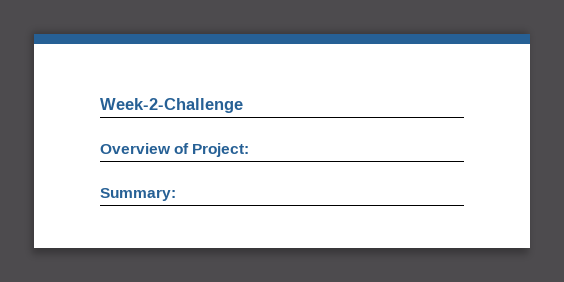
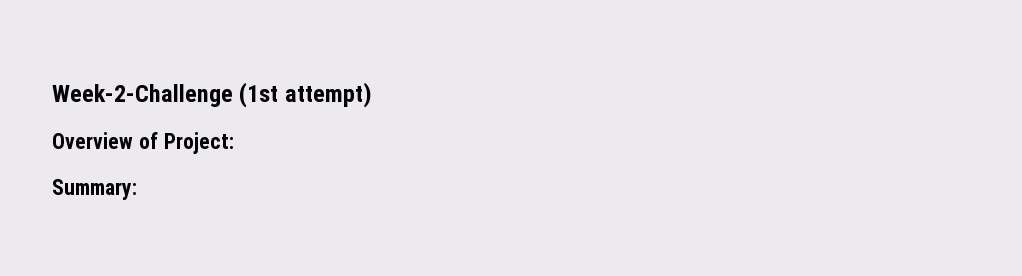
(243, 105) none -> [239,82,372,108] (1st attempt)

